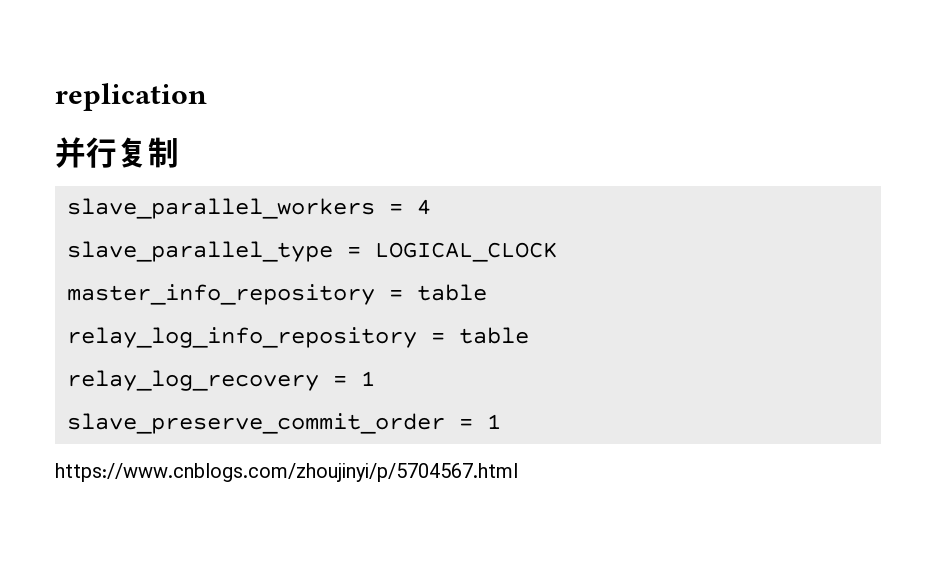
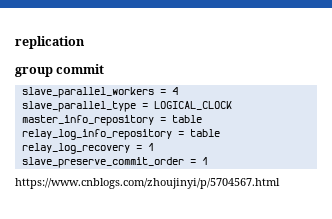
[55,137,179,168] 并行复制 -> [15,64,105,77] group commit

